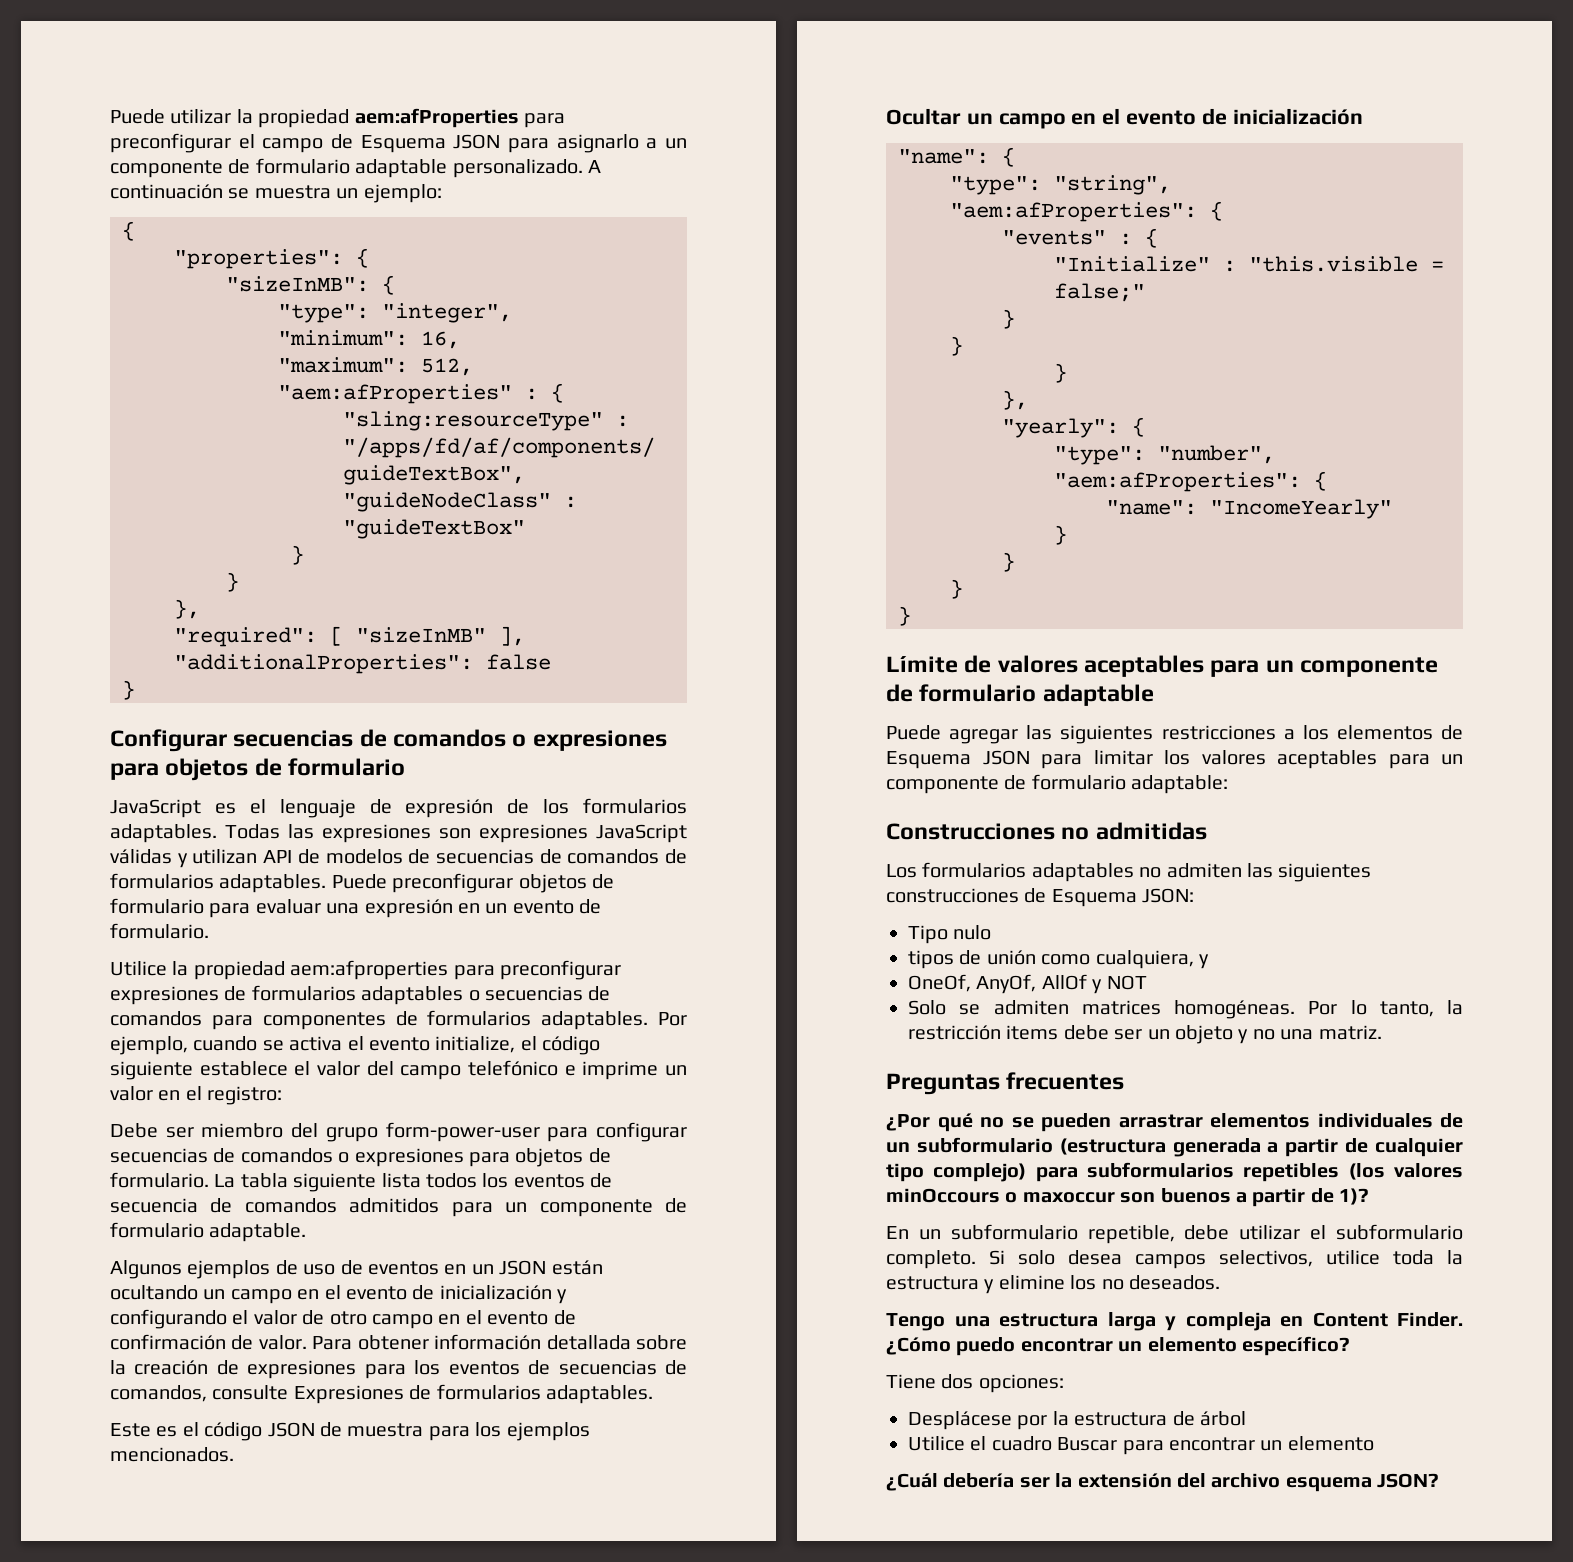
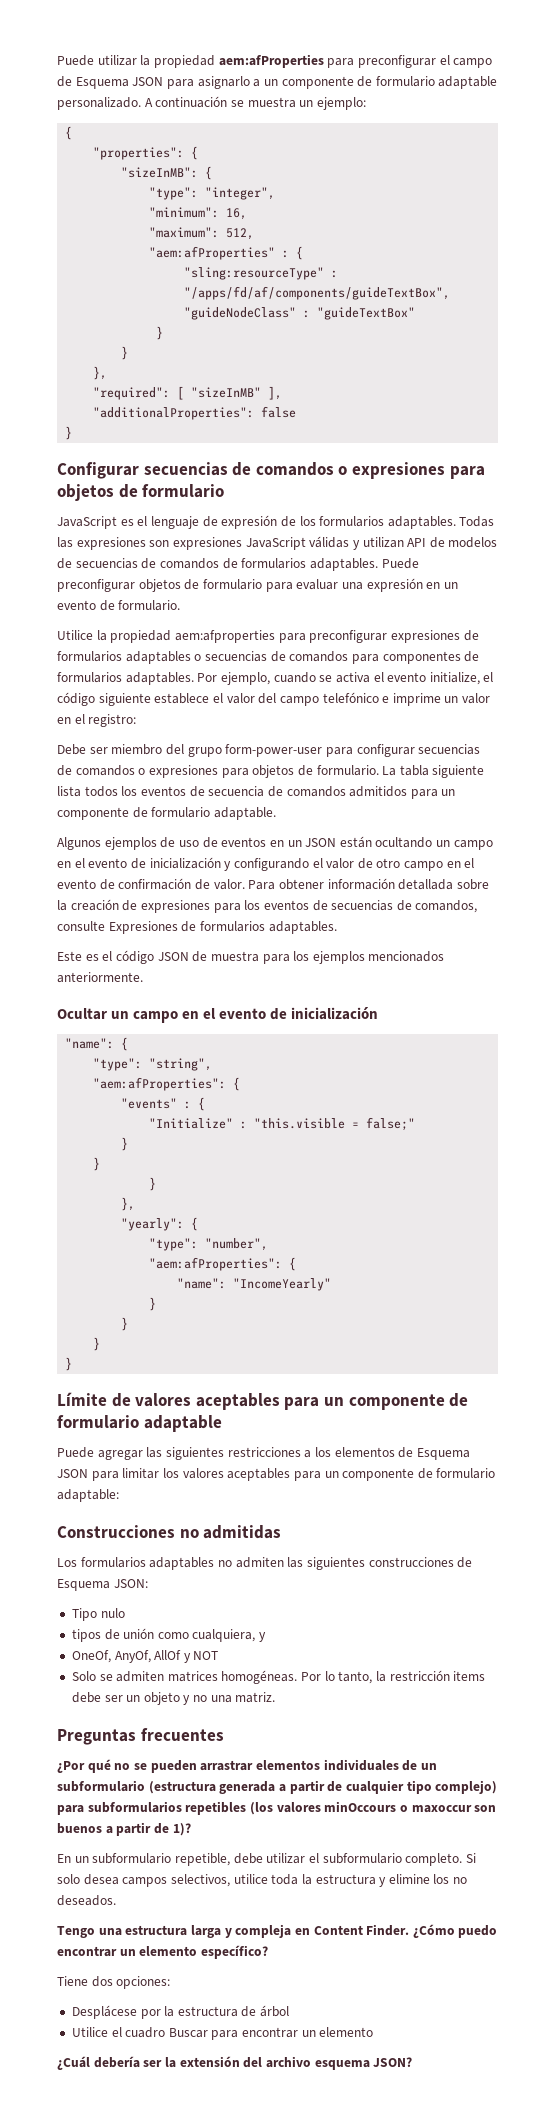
[110,1447,234,1462] mencionados. -> [368,951,445,962] [57,972,143,983] mencionados anteriormente.

